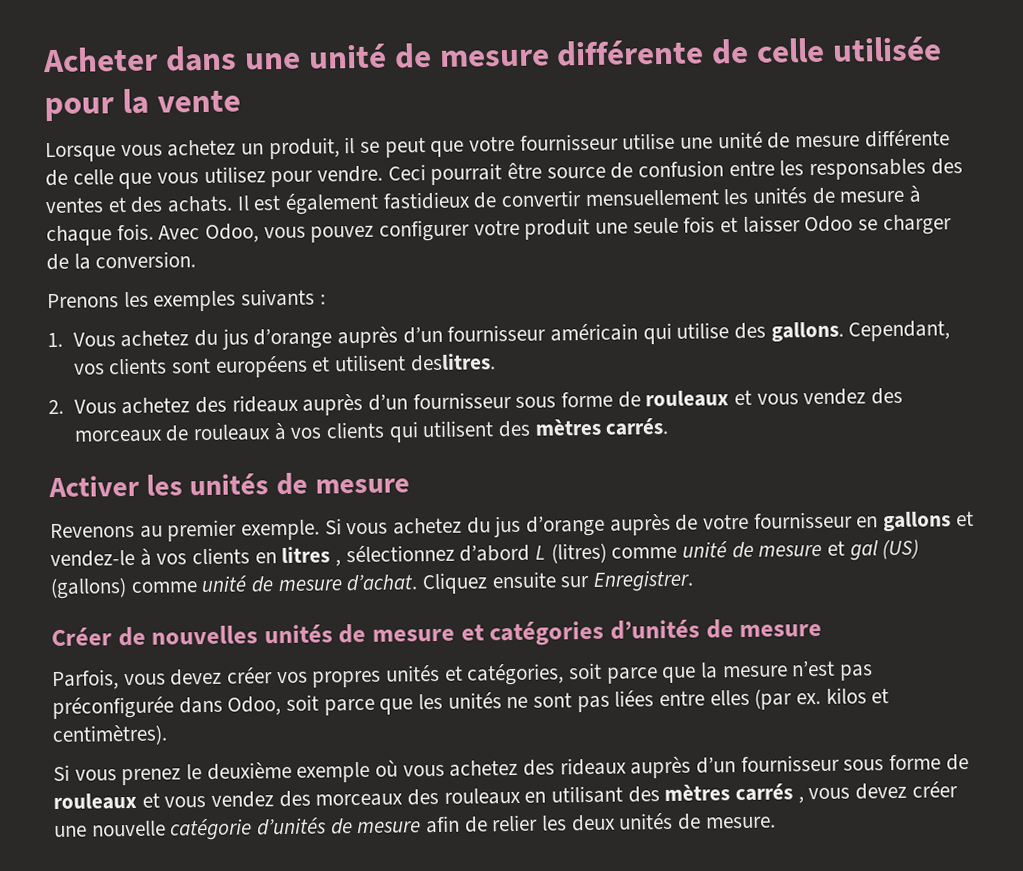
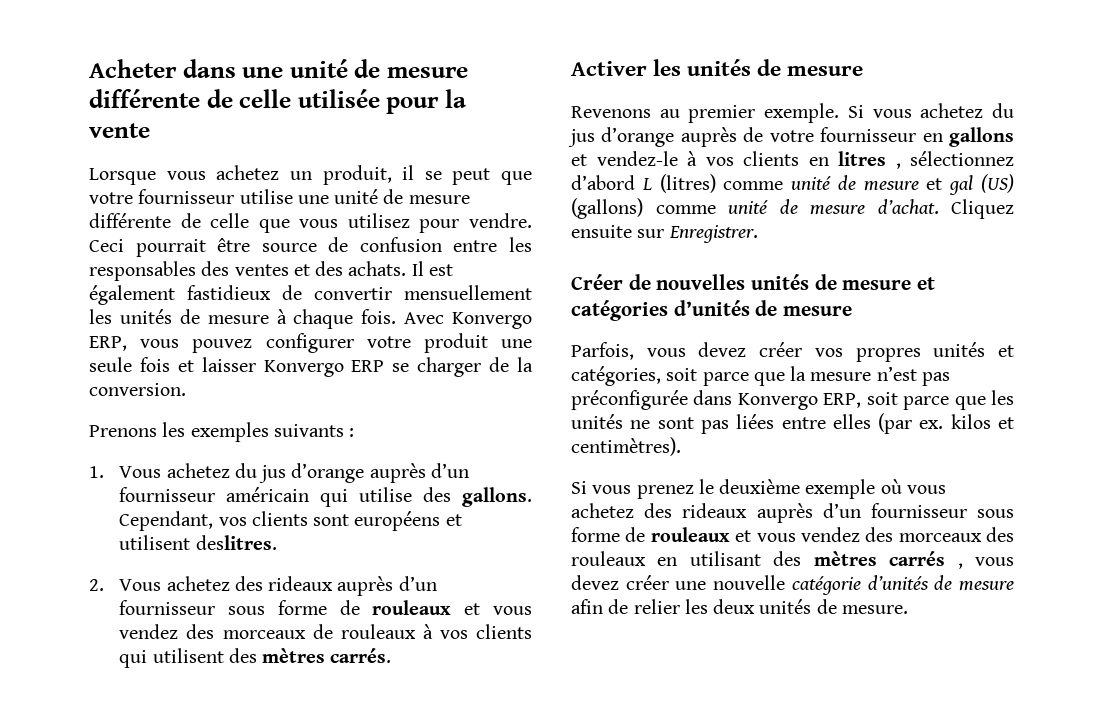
[205,223,260,243] Odoo, -> [452,312,532,329] [89,336,127,351] Konvergo ERP,
[804,215,854,233] Odoo -> [263,360,385,377] Konvergo ERP
[227,696,282,716] Odoo, -> [737,393,862,410] Konvergo ERP,

